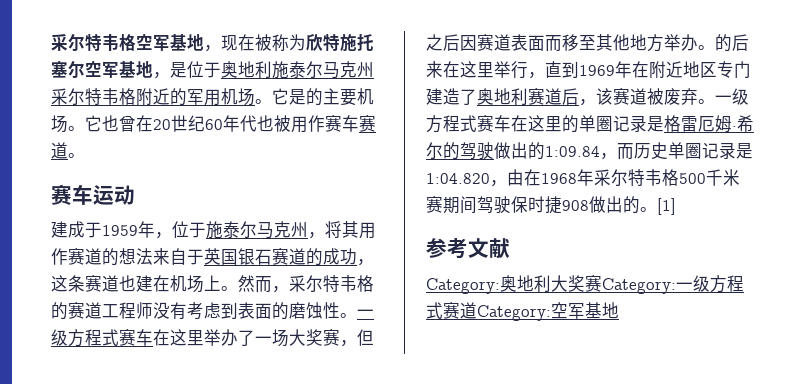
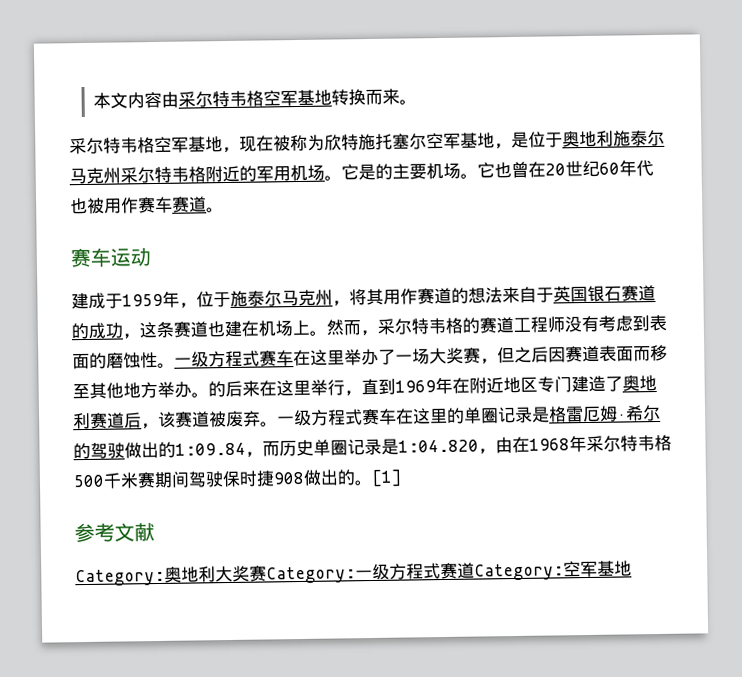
(51, 42) none -> [93,88,418,109] 本文内容由采尔特韦格空军基地转换而来。 //

